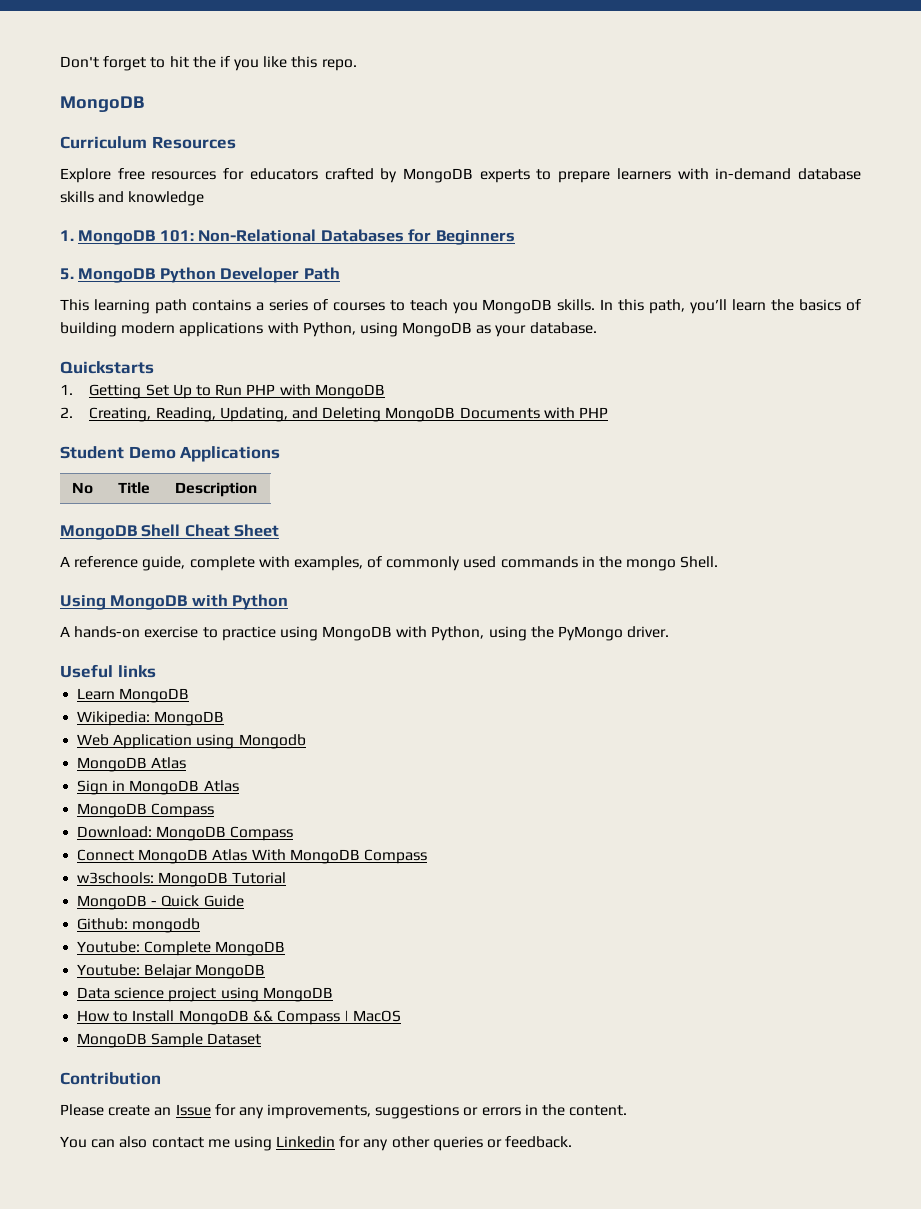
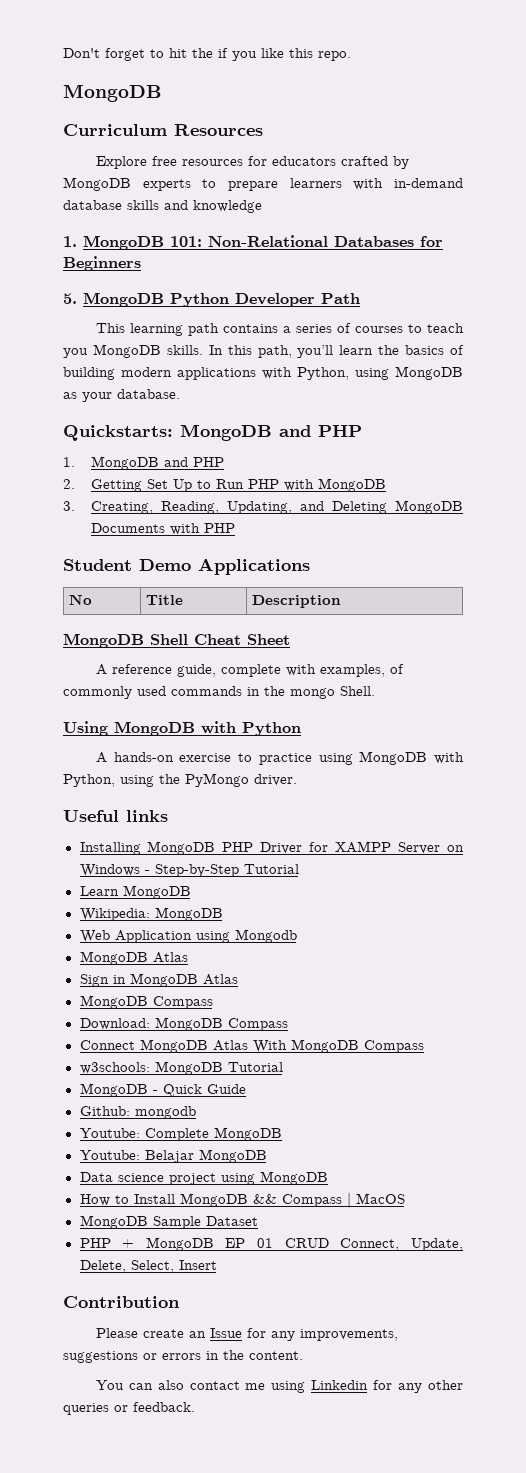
[60,361,154,374] [60,384,73,395] Quickstarts // 1. -> [63,424,362,441] [63,456,224,470] [63,479,75,489] Quickstarts: MongoDB and PHP // 1. MongoDB and PHP // 2.
[60,407,73,418] 2. -> [63,501,75,511] 3.
(156, 671) none -> [79,841,464,855] [79,864,299,877] // Installing MongoDB PHP Driver for XAMPP Server on Windows - Step-by-Step Tutorial
(262, 1039) none -> [79,1237,463,1251] [79,1260,217,1273] // PHP + MongoDB EP 01 CRUD Connect, Update, Delete, Select, Insert

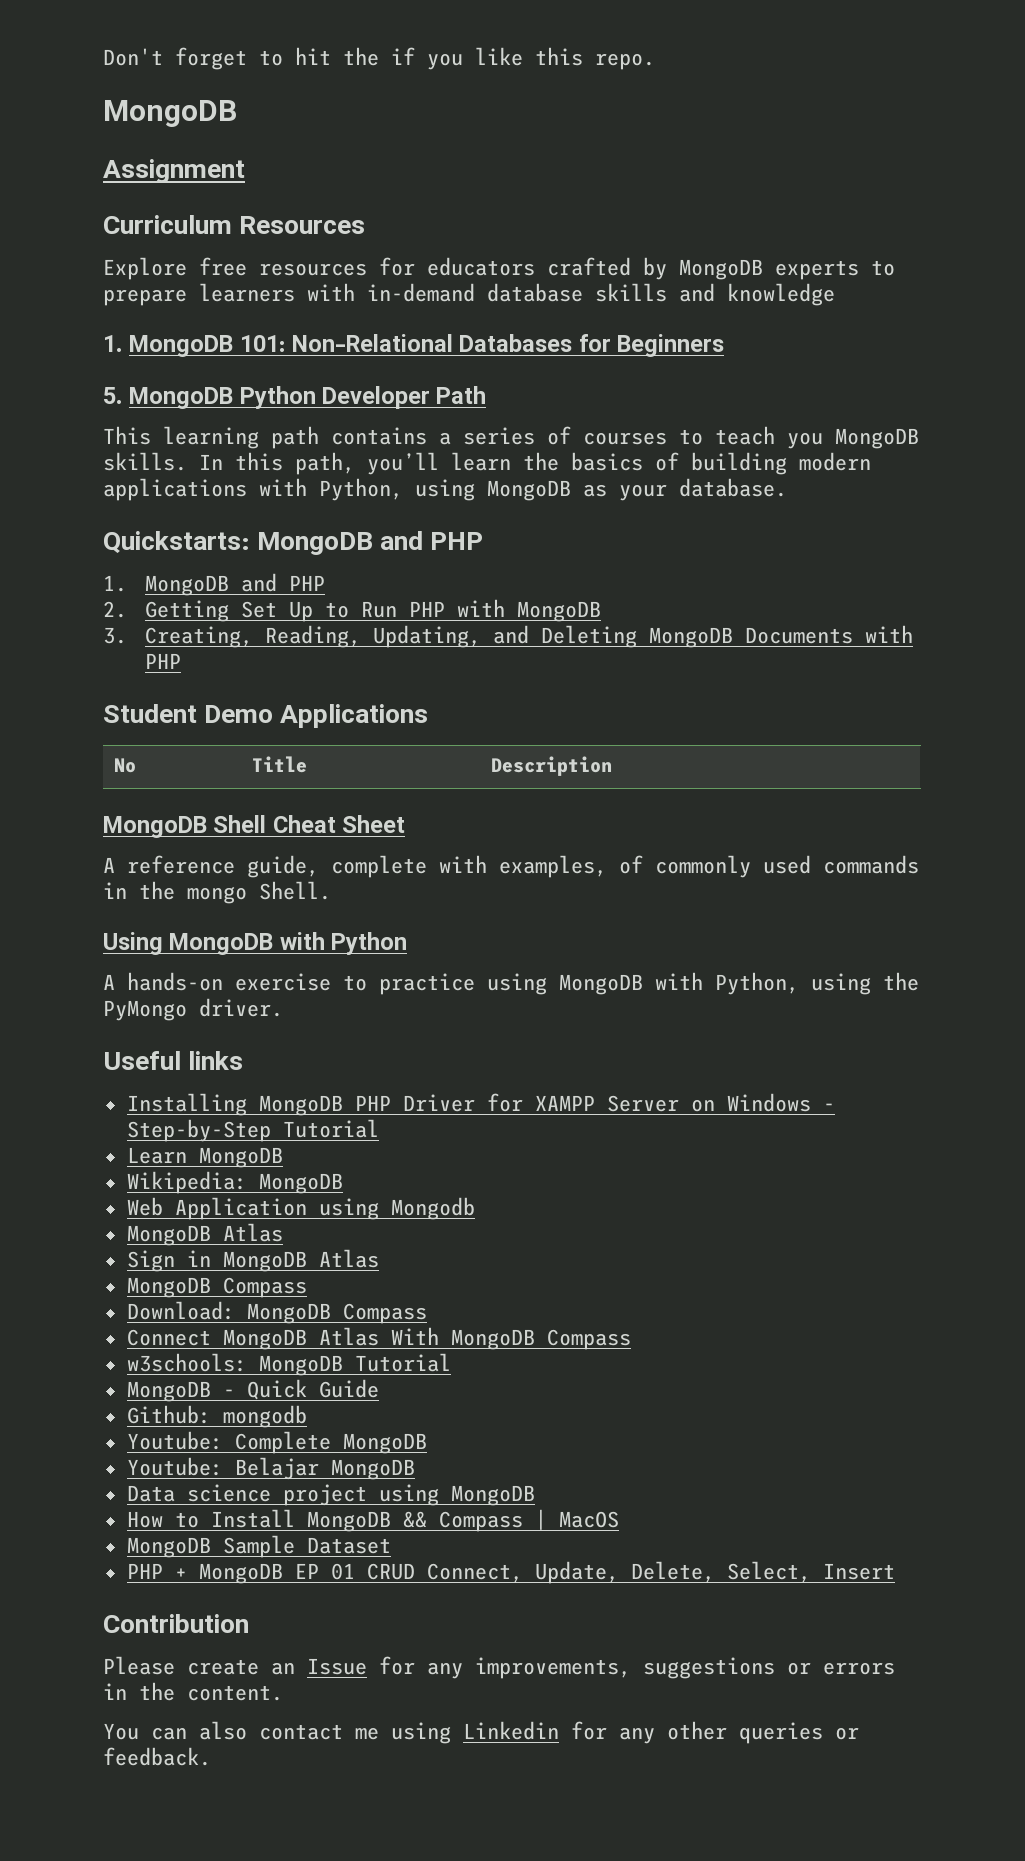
(162, 93) none -> [103,159,245,183] // Assignment

